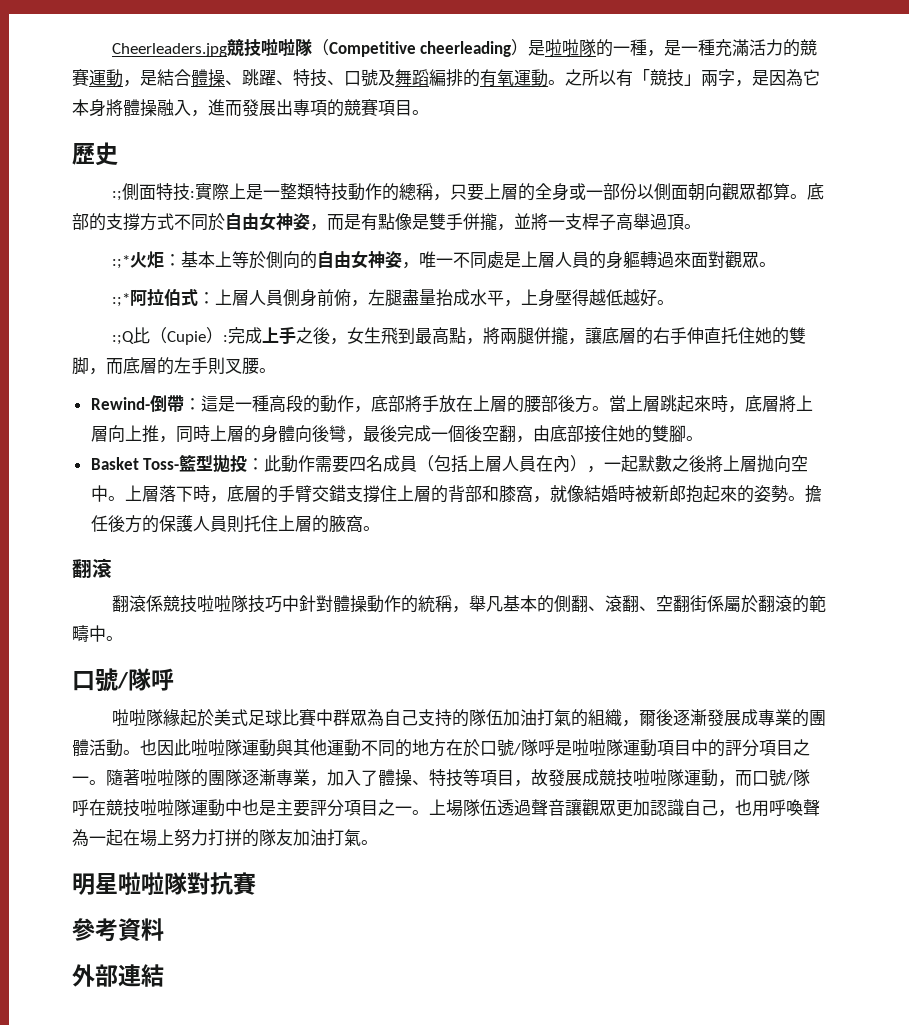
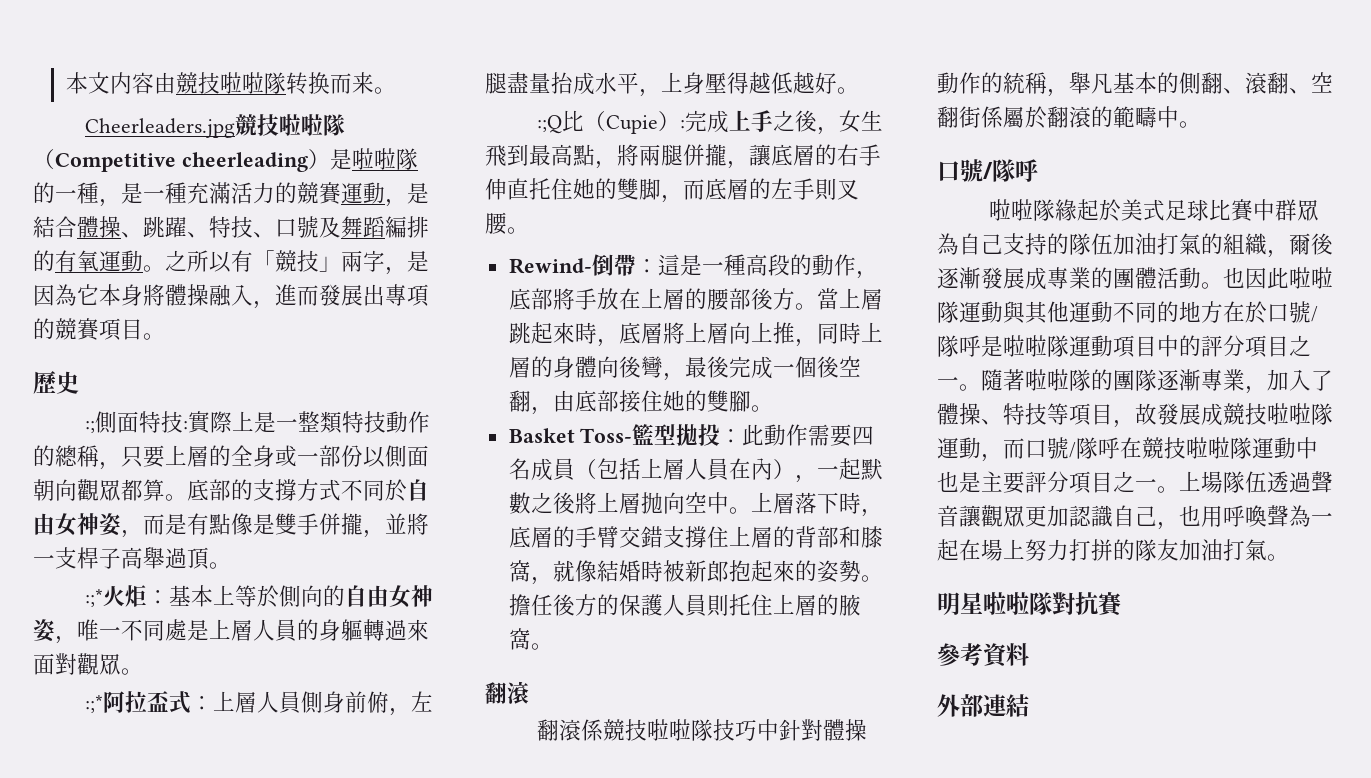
(111, 50) none -> [66,72,397,95] 本文内容由競技啦啦隊转换而来。 //
[163,289,181,306] 伯 -> [146,691,170,712] 盃

